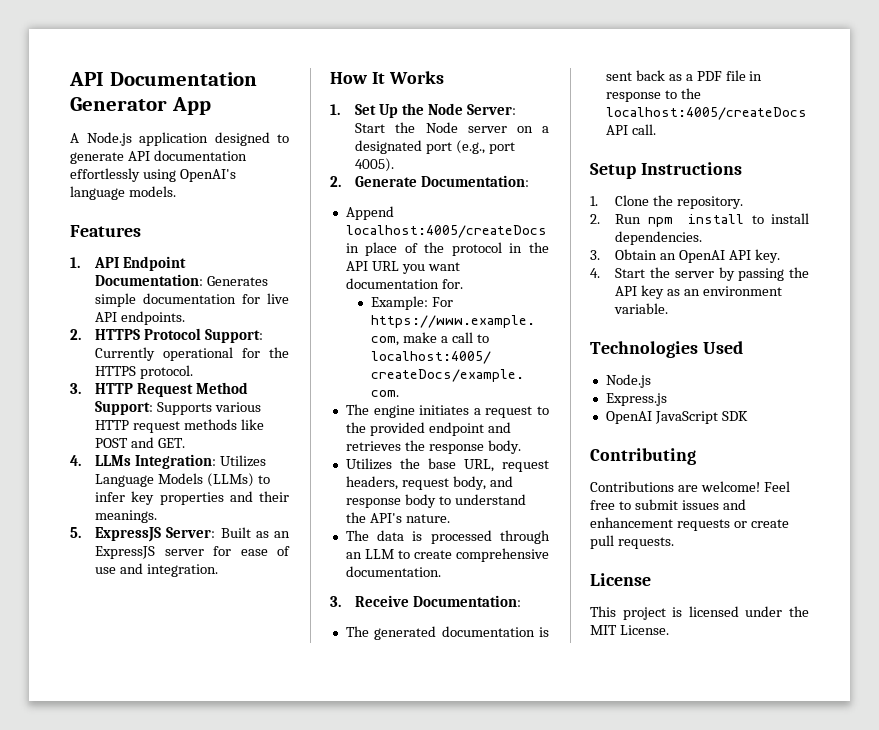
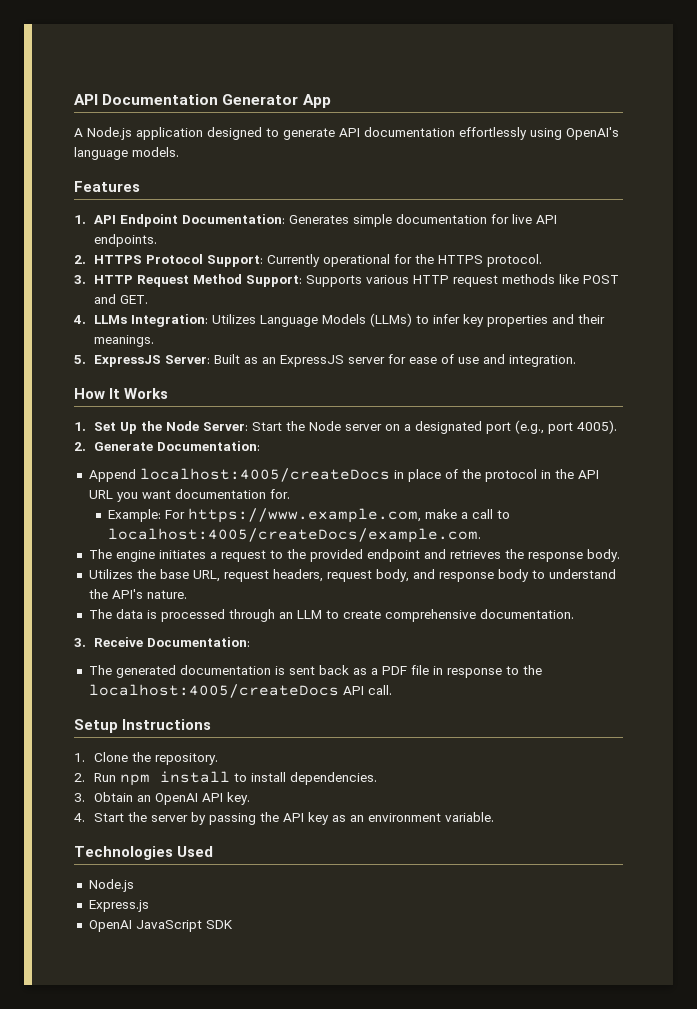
[590,448,696,465] [590,481,790,492] [590,499,746,510] [590,517,789,531] [590,535,674,549] [590,573,651,586] [590,606,809,620] [590,625,669,635] // Contributing // Contributions are welcome! Feel free to submit issues and enhancement requests or create pull requests. // License // This project is licensed under the MIT License. -> (233, 924) none

